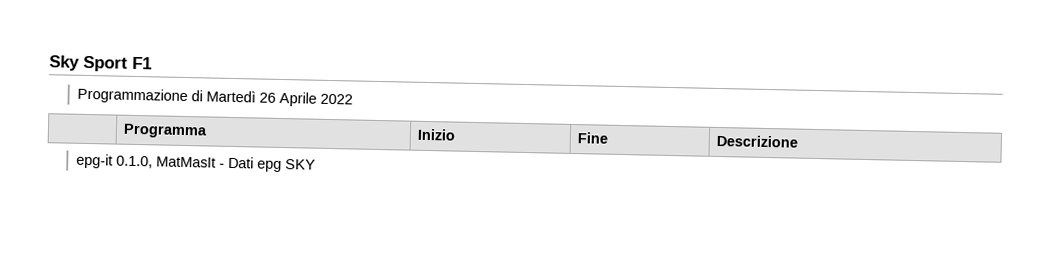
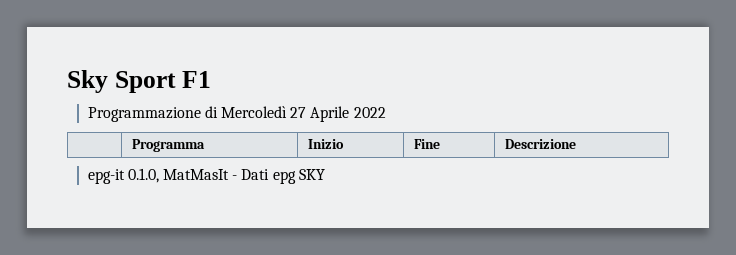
[205,90,276,103] Martedì 26 -> [221,106,307,118] Mercoledì 27

